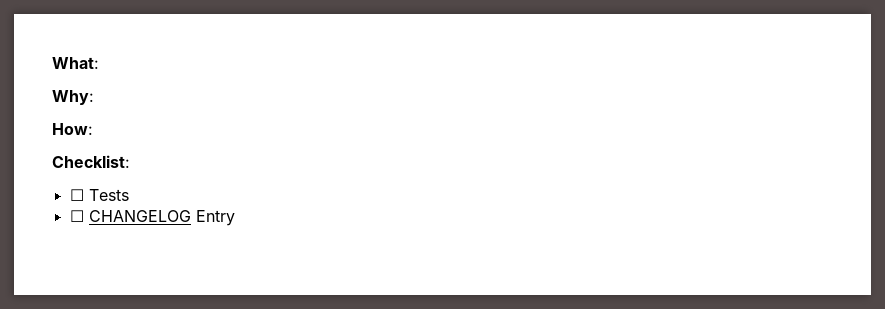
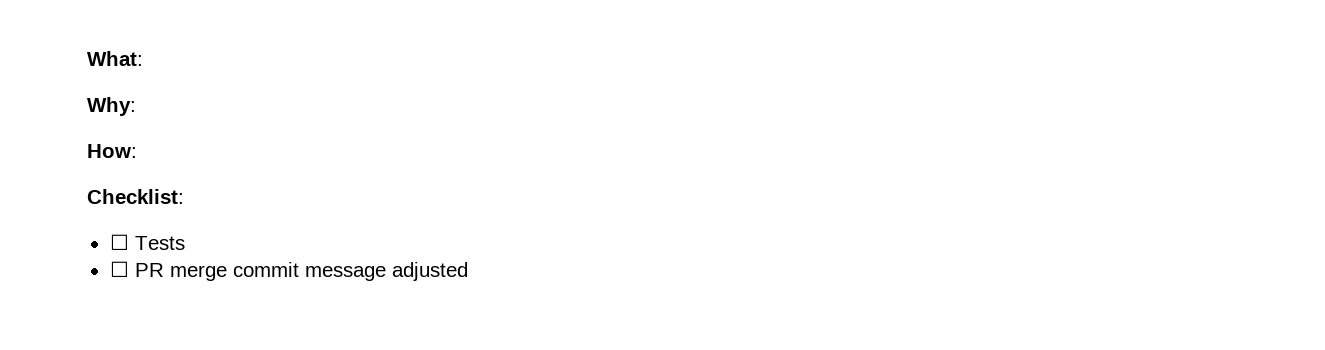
[88,210,235,226] CHANGELOG Entry -> [134,262,468,281] PR merge commit message adjusted

